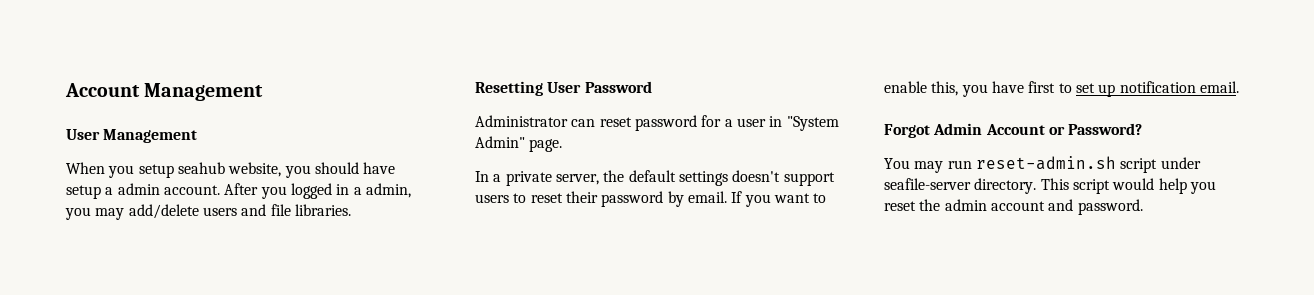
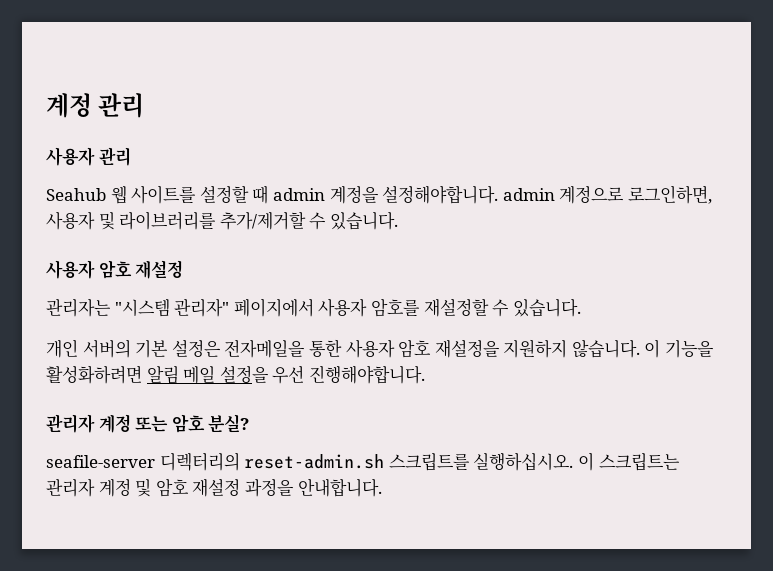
[65,83,264,101] [66,129,198,143] [66,162,396,178] [66,183,411,199] [65,204,351,220] [475,81,652,96] [475,115,839,131] [475,136,563,152] [475,170,835,186] [475,191,827,207] [884,81,1239,97] [884,123,1143,138] [884,156,1201,173] [884,178,1216,194] [884,199,1143,215] Account Management // User Management // When you setup seahub website, you should have setup a admin account. After you logged in a admin, you may add/delete users and file libraries. // Resetting User Password // Administrator can reset password for a user in "System Admin" page. // In a private server, the default settings doesn't support users to reset their password by email. If you want to enable this, you have first to set up notification email. // Forgot Admin Account or Password? // You may run reset-admin.sh script under seafile-server directory. This script would help you reset the admin account and password. -> [46,93,145,118] [46,147,131,166] [46,185,712,204] [46,211,398,230] [46,260,184,279] [46,298,581,317] [46,339,715,358] [46,365,425,384] [46,414,250,433] [46,452,680,471] [46,478,382,497] 계정 관리 // 사용자 관리 // Seahub 웹 사이트를 설정할 때 admin 계정을 설정해야합니다. admin 계정으로 로그인하면, 사용자 및 라이브러리를 추가/제거할 수 있습니다. // 사용자 암호 재설정 // 관리자는 "시스템 관리자" 페이지에서 사용자 암호를 재설정할 수 있습니다. // 개인 서버의 기본 설정은 전자메일을 통한 사용자 암호 재설정을 지원하지 않습니다. 이 기능을 활성화하려면 알림 메일 설정을 우선 진행해야합니다. // 관리자 계정 또는 암호 분실? // seafile-server 디렉터리의 reset-admin.sh 스크립트를 실행하십시오. 이 스크립트는 관리자 계정 및 암호 재설정 과정을 안내합니다.

